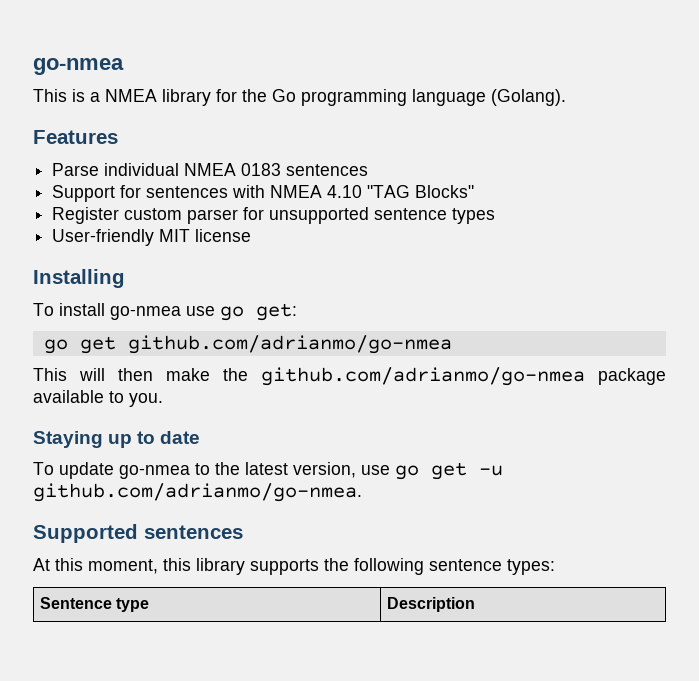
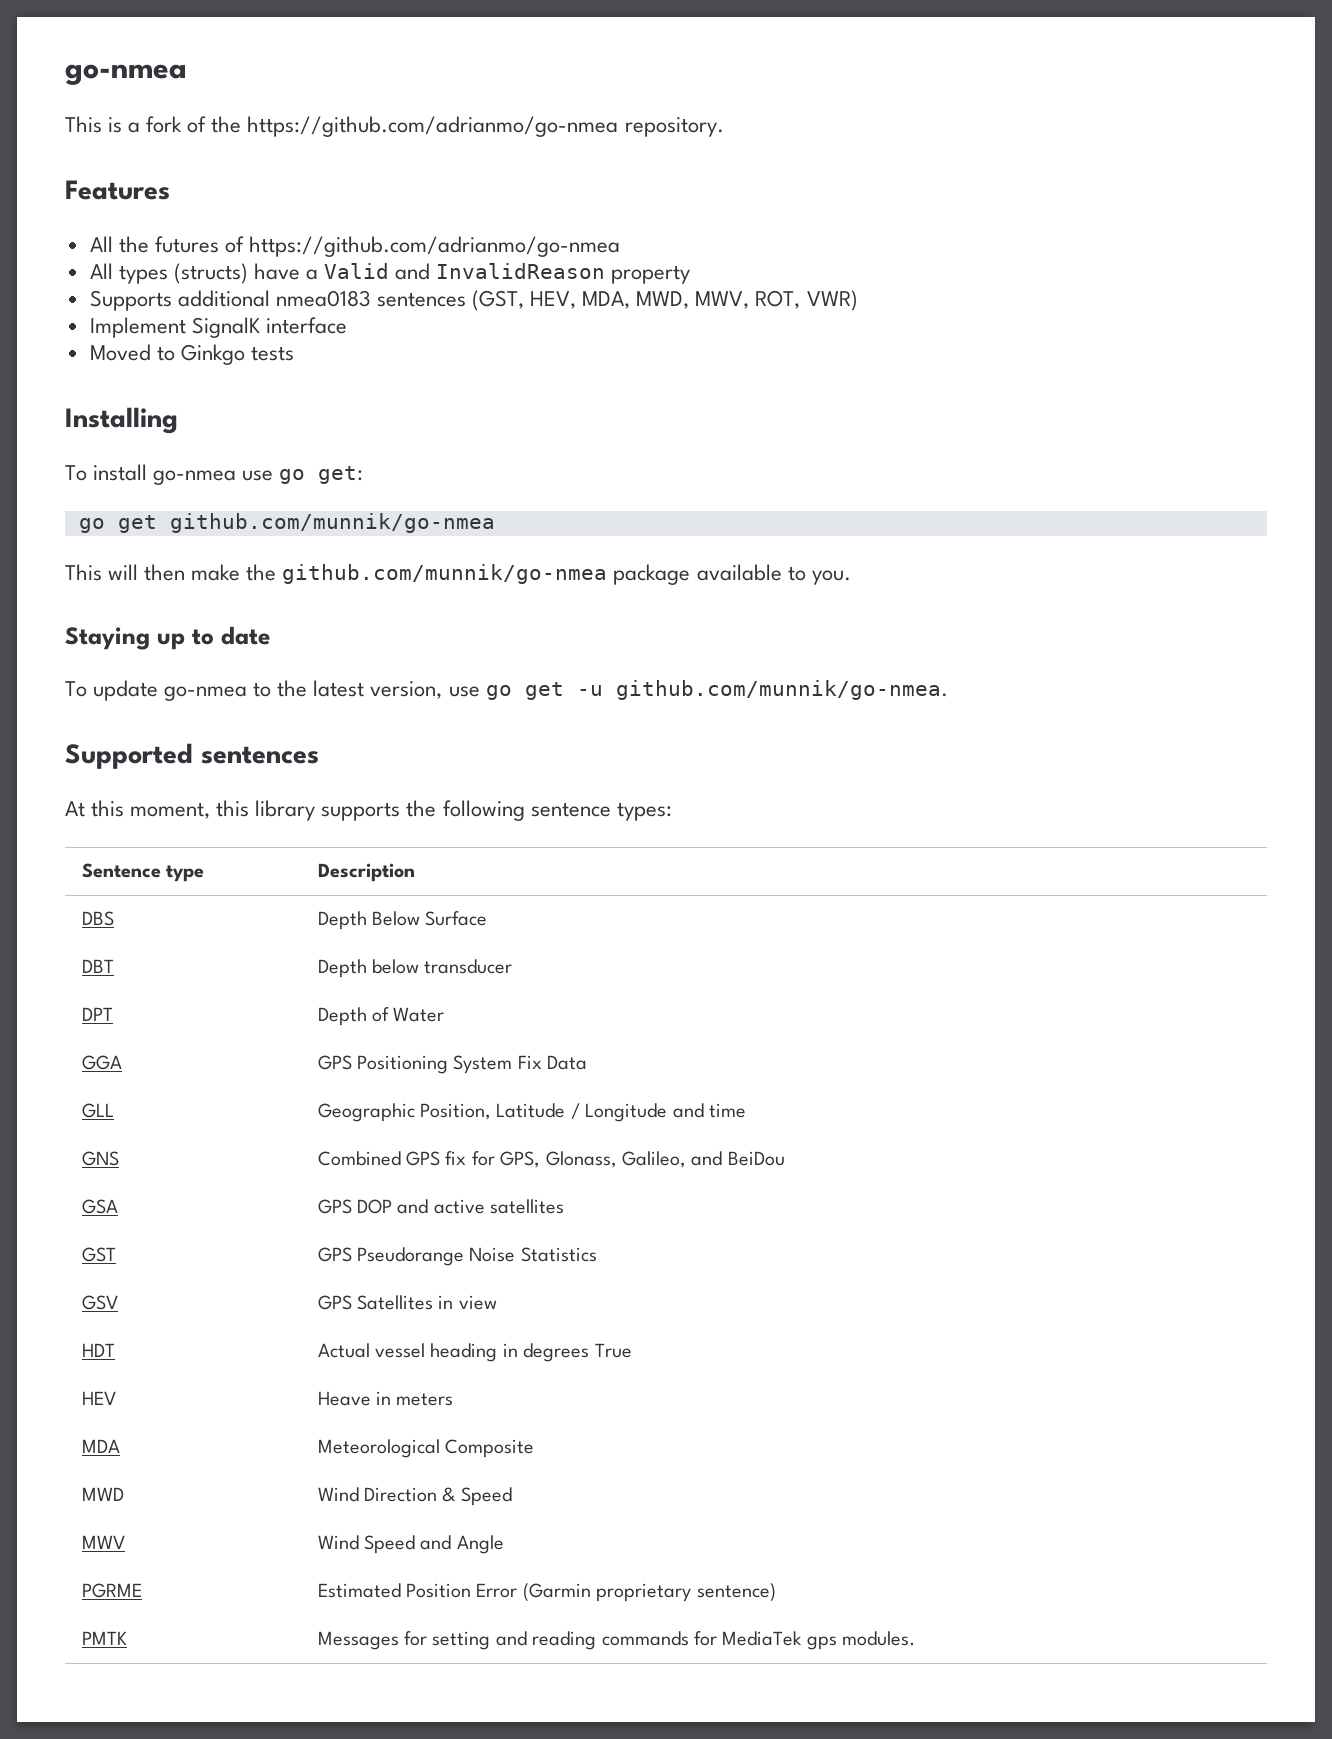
[105,89,566,106] [33,130,118,144] [52,163,369,176] [52,185,475,202] [52,207,496,224] [52,229,252,246] NMEA library for the Go programming language (Golang). // Features // Parse individual NMEA 0183 sentences // Support for sentences with NMEA 4.10 "TAG Blocks" // Register custom parser for unsupported sentence types // User-friendly MIT license -> [146,116,724,137] [65,180,170,200] [89,236,621,257] [89,263,691,284] [89,290,858,311] [89,317,347,338] [89,344,294,365] fork of the https://github.com/adrianmo/go-nmea repository. // Features // All the futures of https://github.com/adrianmo/go-nmea // All types (structs) have a Valid and InvalidReason property // Supports additional nmea0183 sentences (GST, HEV, MDA, MWD, MWV, ROT, VWR) // Implement SignalK interface // Moved to Ginkgo tests
[127,335,452,354] github.com/adrianmo/go-nmea -> [169,513,495,533] github.com/munnik/go-nmea
[261,367,585,386] github.com/adrianmo/go-nmea -> [282,564,608,584] github.com/munnik/go-nmea
[33,483,362,502] github.com/adrianmo/go-nmea. -> [615,680,948,700] github.com/munnik/go-nmea.
(476, 604) none -> [81,911,114,926] [317,911,488,930] [81,959,114,973] [317,959,513,978] [81,1007,113,1021] [317,1007,445,1026] [81,1055,122,1070] [317,1055,588,1074] [81,1103,114,1118] [317,1103,747,1122] [81,1151,119,1166] [317,1151,785,1168] [81,1199,118,1214] [317,1199,565,1214] [81,1247,116,1262] [317,1247,597,1266] [81,1295,118,1310] [317,1295,497,1310] [81,1343,115,1357] [317,1343,632,1362] [81,1391,116,1405] [317,1391,454,1406] [81,1439,120,1453] [317,1439,535,1458] [81,1487,124,1501] [317,1487,512,1506] [81,1535,125,1549] [317,1535,504,1554] [81,1583,142,1598] [317,1583,776,1602] [81,1631,127,1645] [317,1631,916,1650] // DBS | Depth Below Surface // DBT | Depth below transducer // DPT | Depth of Water // GGA | GPS Positioning System Fix Data // GLL | Geographic Position, Latitude / Longitude and time // GNS | Combined GPS fix for GPS, Glonass, Galileo, and BeiDou // GSA | GPS DOP and active satellites // GST | GPS Pseudorange Noise Statistics // GSV | GPS Satellites in view // HDT | Actual vessel heading in degrees True // HEV | Heave in meters // MDA | Meteorological Composite // MWD | Wind Direction & Speed // MWV | Wind Speed and Angle // PGRME | Estimated Position Error (Garmin proprietary sentence) // PMTK | Messages for setting and reading commands for MediaTek gps modules.

